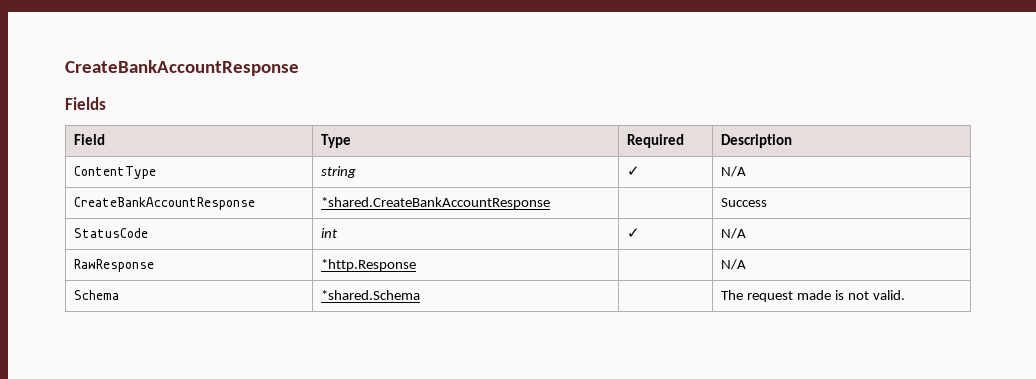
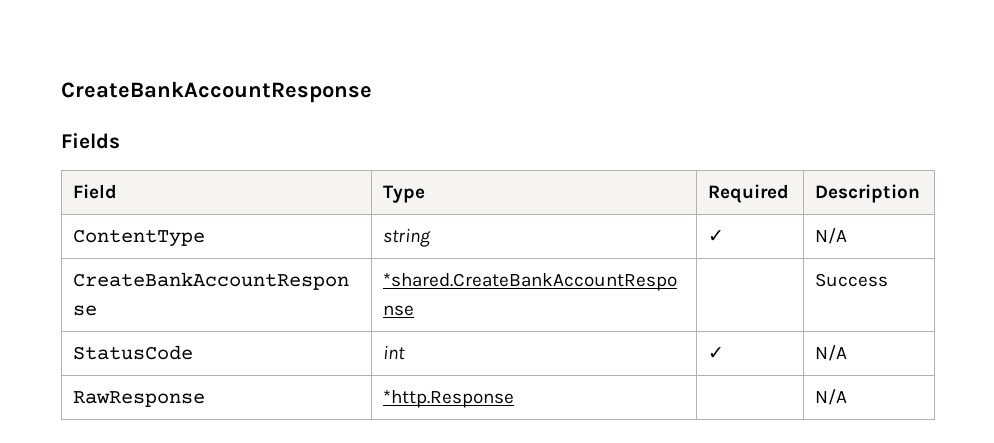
[74,290,120,300] [321,290,421,300] [721,290,905,302] // Schema | *shared.Schema | | The request made is not valid. -> (848, 397) none

